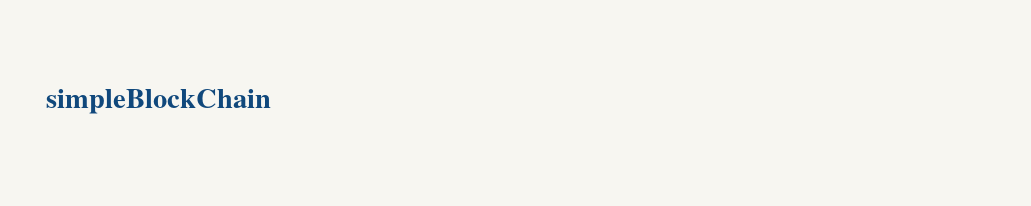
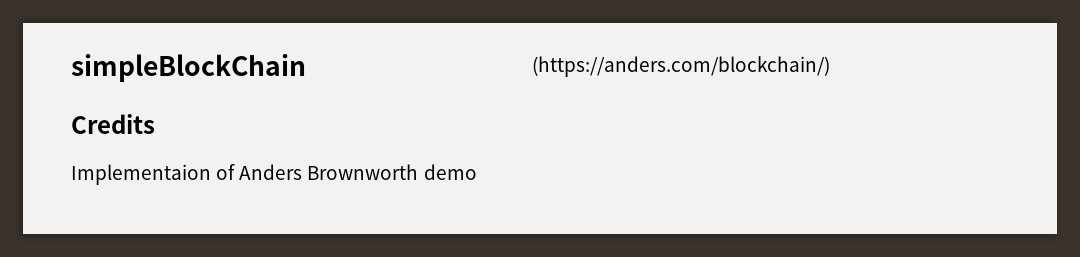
(271, 101) none -> [71,114,155,134] [71,164,477,185] [532,56,830,77] // Credits // Implementaion of Anders Brownworth demo (https://anders.com/blockchain/)

